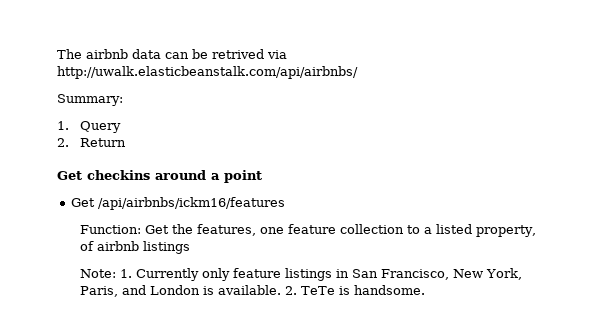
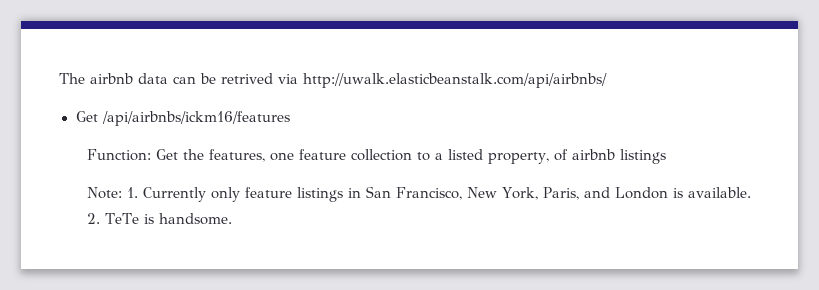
[57,94,123,106] [57,121,121,133] [57,138,126,147] [57,170,262,183] // Summary: // 1. Query // 2. Return // Get checkins around a point -> (607, 80) none

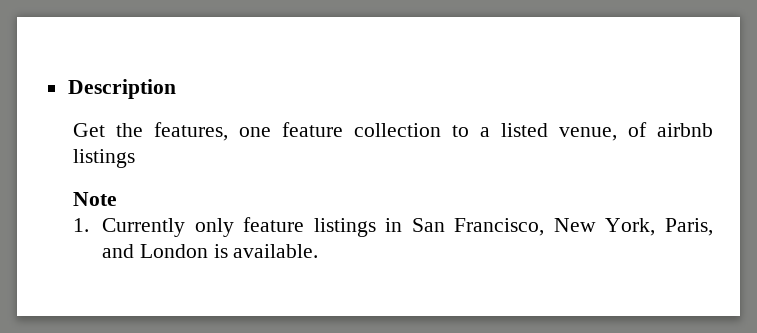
[59,73,607,88] [75,111,290,126] [87,149,152,161] The airbnb data can be retrived via http://uwalk.elasticbeanstalk.com/api/airbnbs/ // Get /api/airbnbs/ickm16/features // Function: -> [67,79,176,99] Description //
[488,152,550,164] property, -> [558,127,617,141] venue,
[87,187,123,199] Note: -> [72,192,117,206] Note //
[87,213,233,225] 2. TeTe is handsome. -> (319, 251) none

